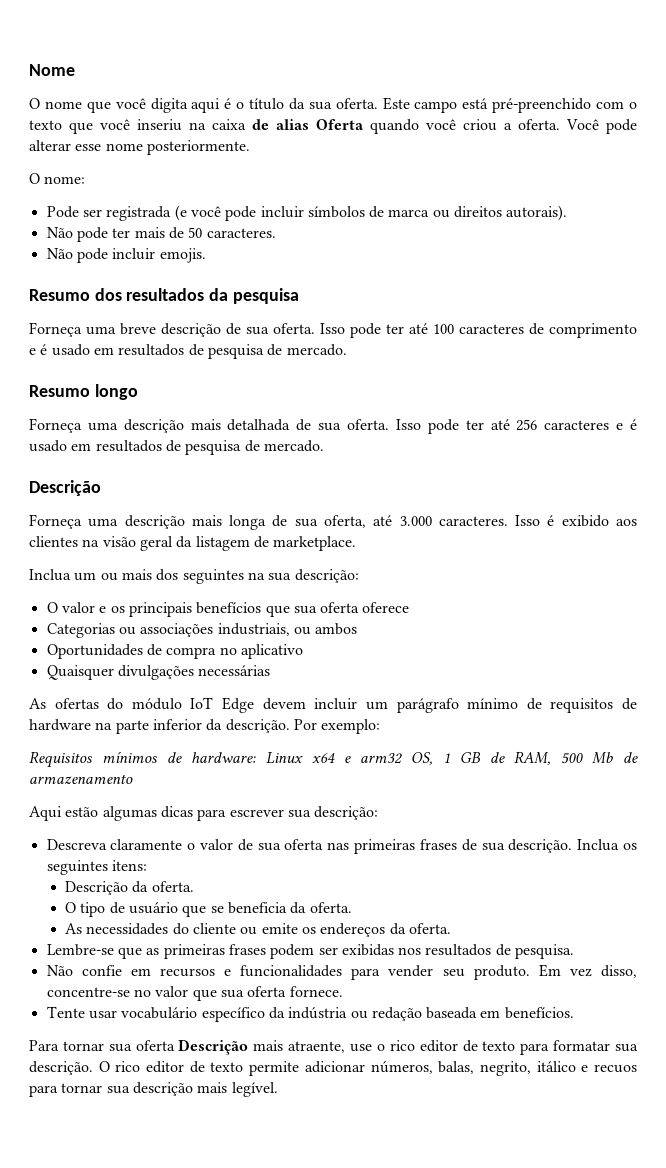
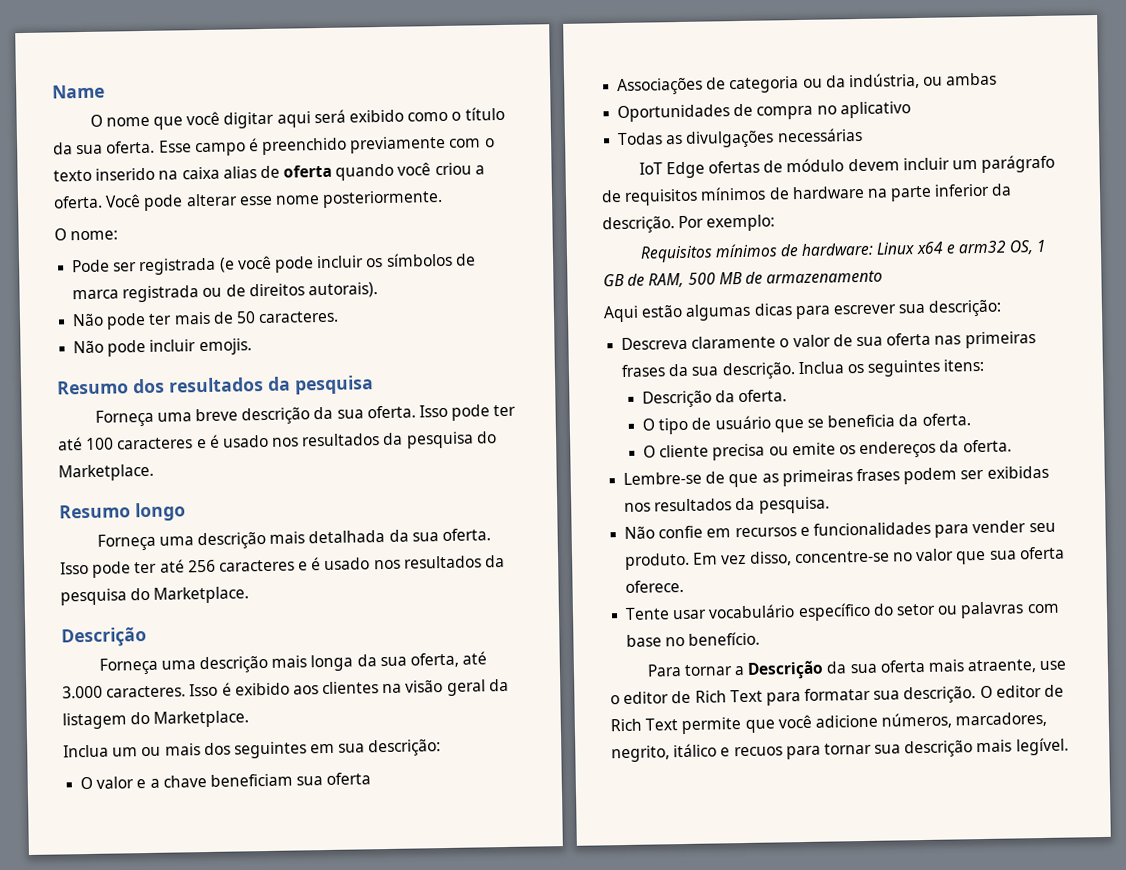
[29,64,75,76] Nome -> [52,84,105,99] Name
[150,98,232,113] digita aqui é -> [223,109,449,129] digitar aqui será exibido como
[382,97,637,113] [29,119,364,134] Este campo está pré-preenchido com o texto que você inseriu na caixa de alias Oferta -> [158,135,495,157] [53,164,333,182] Esse campo é preenchido previamente com o texto inserido na caixa alias de oferta
(304, 212) none -> [366,257,384,268] os
[432,210,450,218] ou -> [122,284,246,303] registrada ou de
[226,323,241,335] de -> [313,406,334,420] da
[529,323,637,338] [29,344,347,359] de comprimento e é usado em resultados de pesquisa de mercado. -> [196,431,497,449] [58,463,154,482] e é usado nos resultados da pesquisa do Marketplace.
[296,419,312,431] de -> [388,529,409,542] da
[71,440,324,455] em resultados de pesquisa de mercado. -> [373,554,506,570] [60,586,250,606] nos resultados da pesquisa do Marketplace.
[272,515,288,527] de -> [356,654,377,667] da
[253,536,357,551] de marketplace. -> [130,710,250,728] do Marketplace.
[247,572,265,580] na -> [310,743,336,754] em
[110,602,410,617] [46,623,358,638] os principais benefícios que sua oferta oferece // Categorias ou associações industriais, ou ambos -> [149,772,372,788] [617,72,998,96] a chave beneficiam sua oferta // Associações de categoria ou da indústria, ou ambas
[46,665,114,680] Quaisquer -> [617,132,684,146] Todas as
[29,697,255,713] As ofertas do módulo IoT Edge -> [638,158,845,179] IoT Edge ofertas de módulo
[467,698,519,709] mínimo -> (1056, 163) none
(614, 705) none -> [700,186,767,201] mínimos
[592,752,613,764] Mb -> [718,271,743,285] MB
[461,839,477,851] de -> [668,363,690,377] da
[65,923,237,935] As necessidades do cliente -> [643,443,766,461] O cliente precisa
(114, 950) none -> [705,471,726,484] de
[495,944,511,956] de -> [735,497,756,511] da
[289,986,343,997] fornece. -> [625,579,685,593] oferece.
[268,1007,574,1021] da indústria ou redação baseada em benefícios. -> [872,601,1060,619] [626,631,761,647] do setor ou palavras com base no benefício.
[108,1039,249,1055] sua oferta Descrição -> [734,659,926,680] a Descrição da sua oferta
[389,1040,516,1052] rico editor de texto -> [623,689,763,705] editor de Rich Text
[115,1061,475,1076] rico editor de texto permite adicionar números, balas, -> [995,684,1065,698] [610,711,1048,735] editor de Rich Text permite que você adicione números, marcadores,

